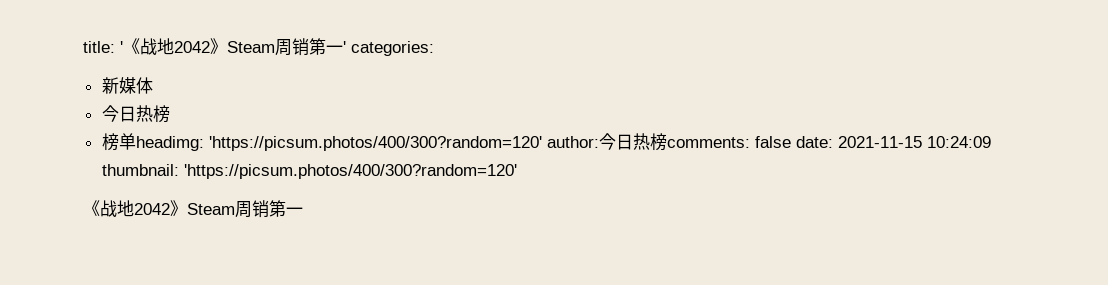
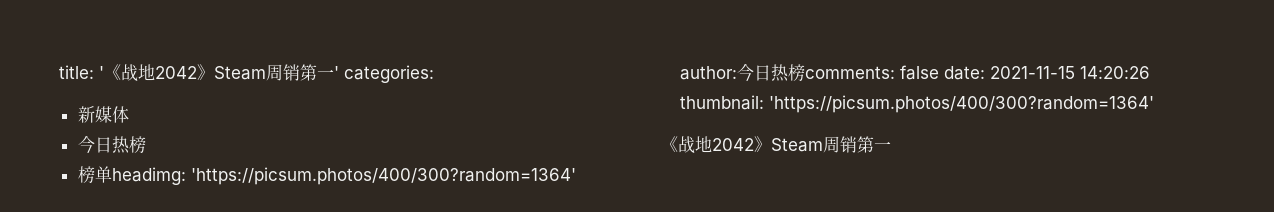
[208,136,542,151] 'https://picsum.photos/400/300?random=120' -> [190,167,576,185] 'https://picsum.photos/400/300?random=1364'
[926,136,991,148] [101,164,517,179] 10:24:09 thumbnail: 'https://picsum.photos/400/300?random=120' -> [1079,66,1150,79] [679,95,1154,113] 14:20:26 thumbnail: 'https://picsum.photos/400/300?random=1364'

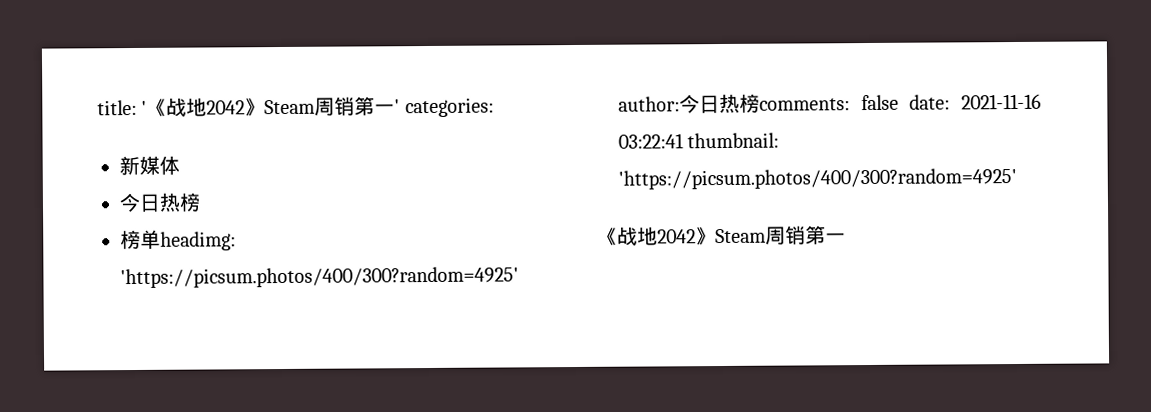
[190,167,576,185] 'https://picsum.photos/400/300?random=1364' -> [120,266,519,289] 'https://picsum.photos/400/300?random=4925'
[989,66,1150,79] [679,95,1154,113] 2021-11-15 14:20:26 thumbnail: 'https://picsum.photos/400/300?random=1364' -> [961,93,1041,110] [618,132,780,149] [618,167,1017,190] 2021-11-16 03:22:41 thumbnail: 'https://picsum.photos/400/300?random=4925'

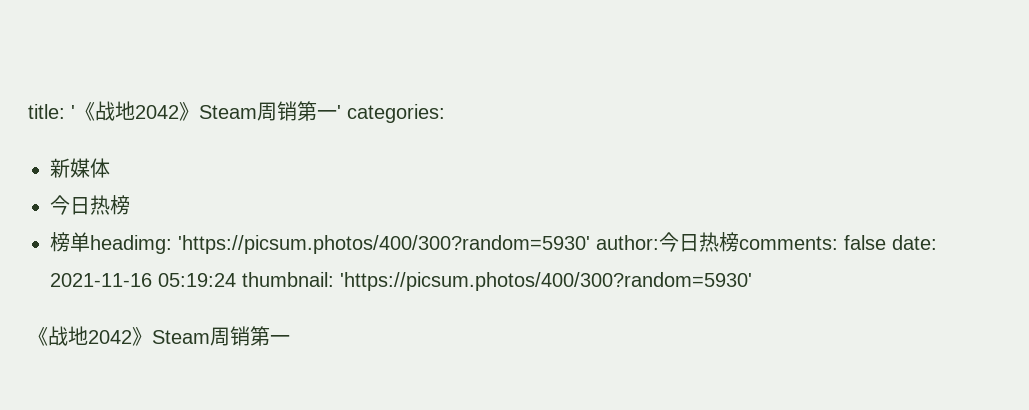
[120,266,519,289] 'https://picsum.photos/400/300?random=4925' -> [178,235,590,254] 'https://picsum.photos/400/300?random=5930'
[618,132,780,149] [618,167,1017,190] 03:22:41 thumbnail: 'https://picsum.photos/400/300?random=4925' -> [158,272,752,291] 05:19:24 thumbnail: 'https://picsum.photos/400/300?random=5930'

